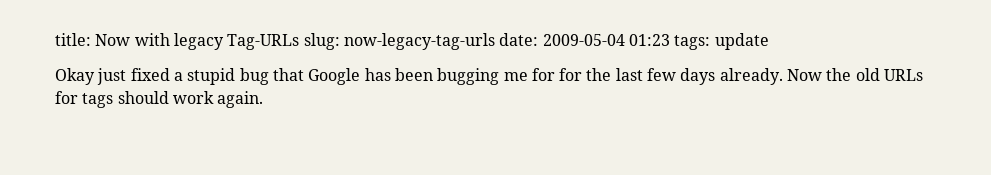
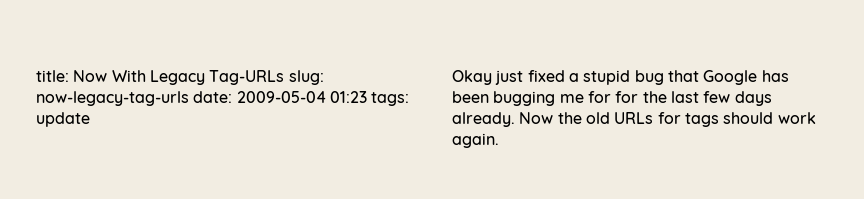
[134,33,224,50] with legacy -> [111,70,205,85] With Legacy

